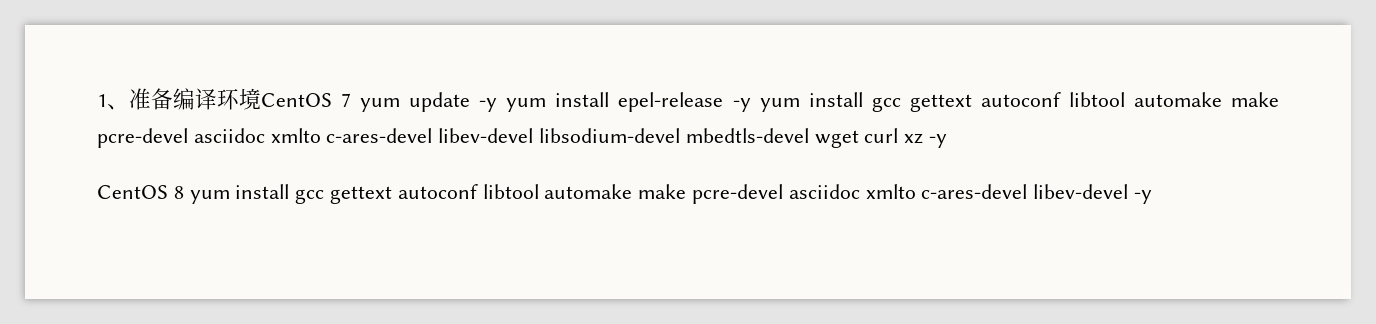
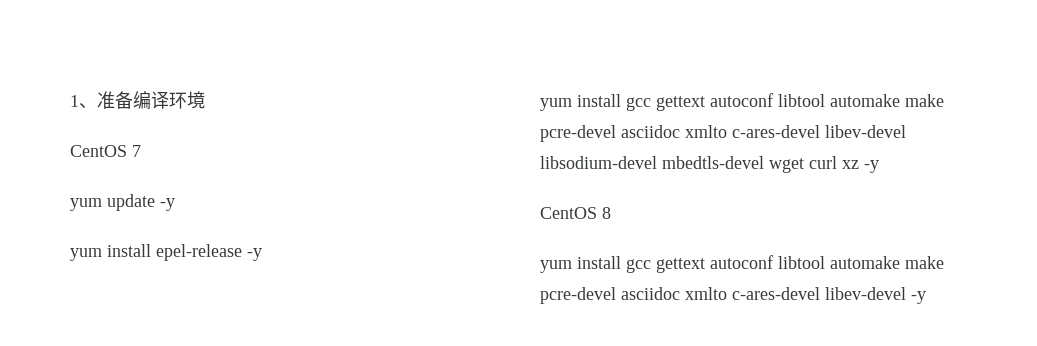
(261, 99) none -> (205, 100) //
(352, 100) none -> (141, 151) //
(498, 105) none -> (175, 204) //
(751, 105) none -> (262, 254) //
(184, 192) none -> (611, 213) //

